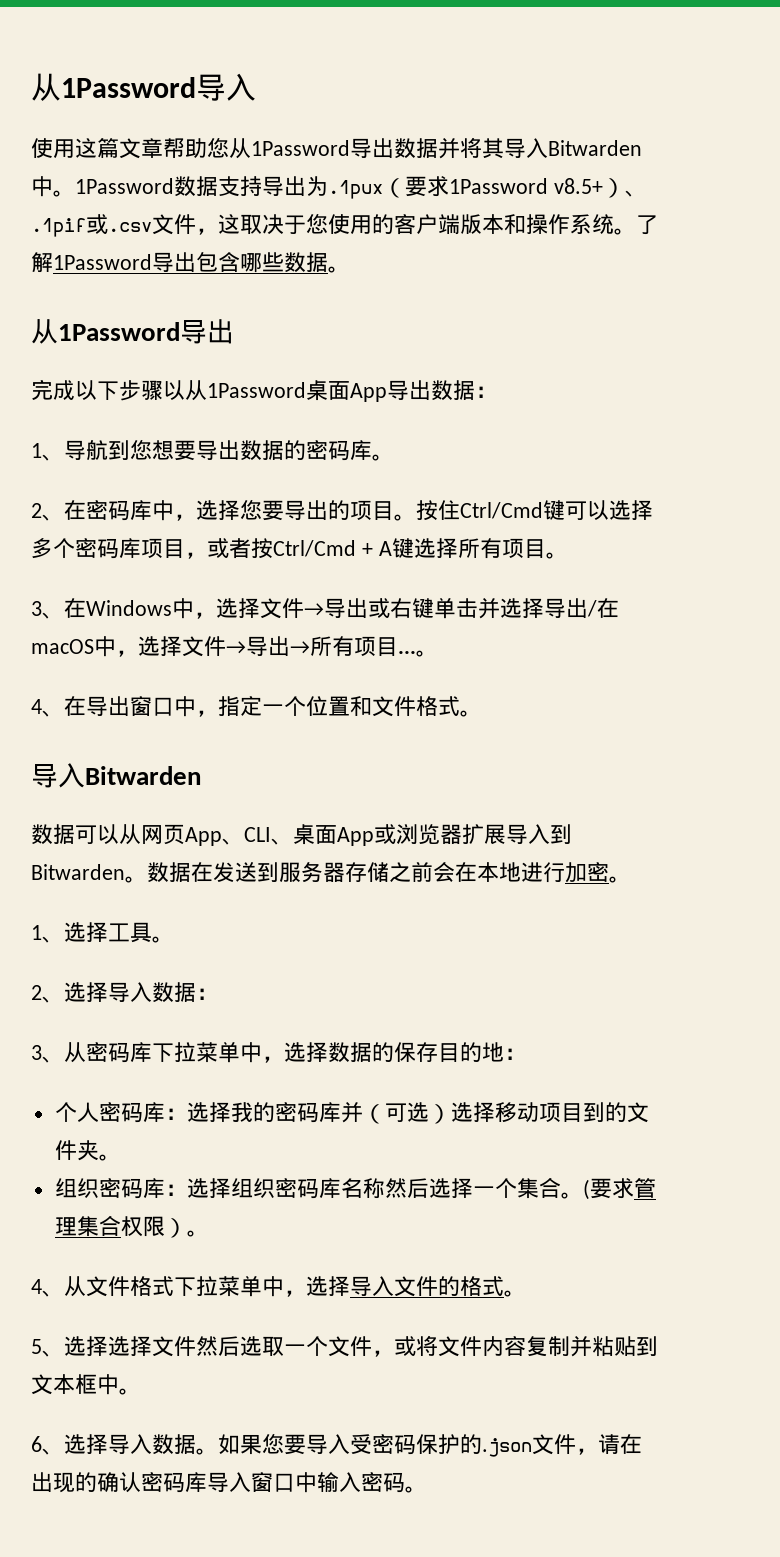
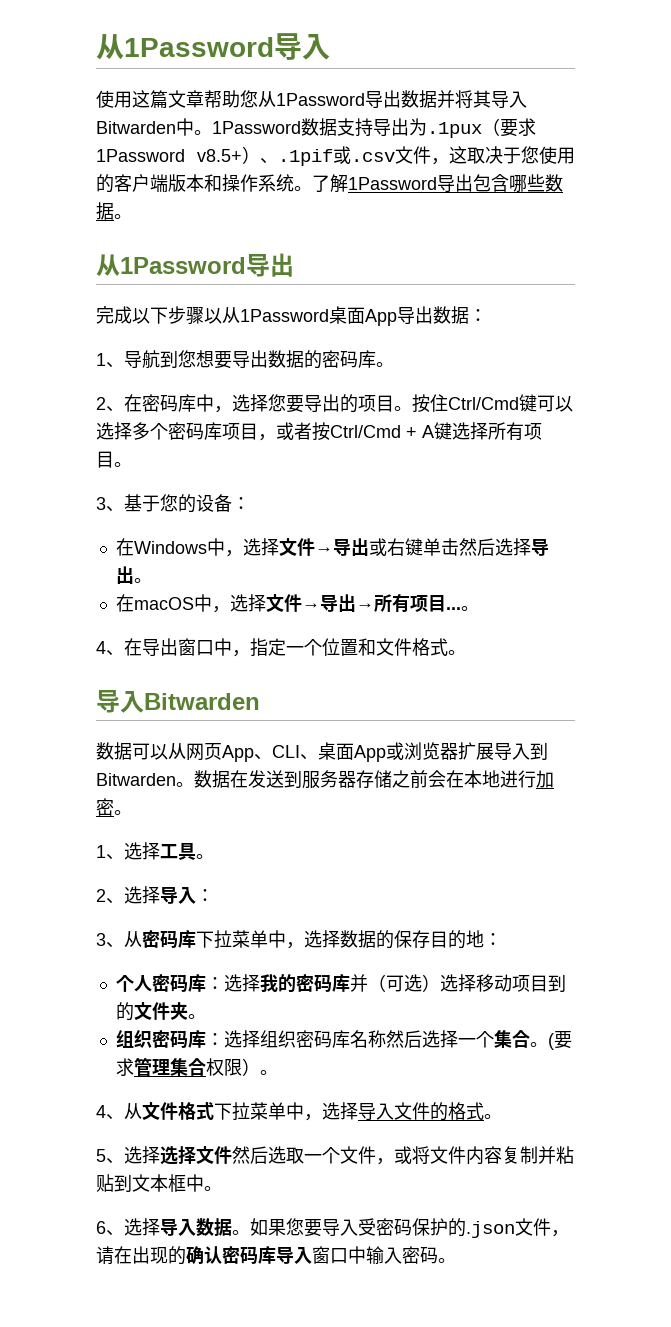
(64, 615) none -> [124,494,250,513] 基于您的设备： //
[478,598,500,619] 并 -> [458,538,495,556] 然后
[587,600,597,617] / -> [133,578,152,583] 。 //
[152,982,196,1003] 数据 -> (196, 895) none

